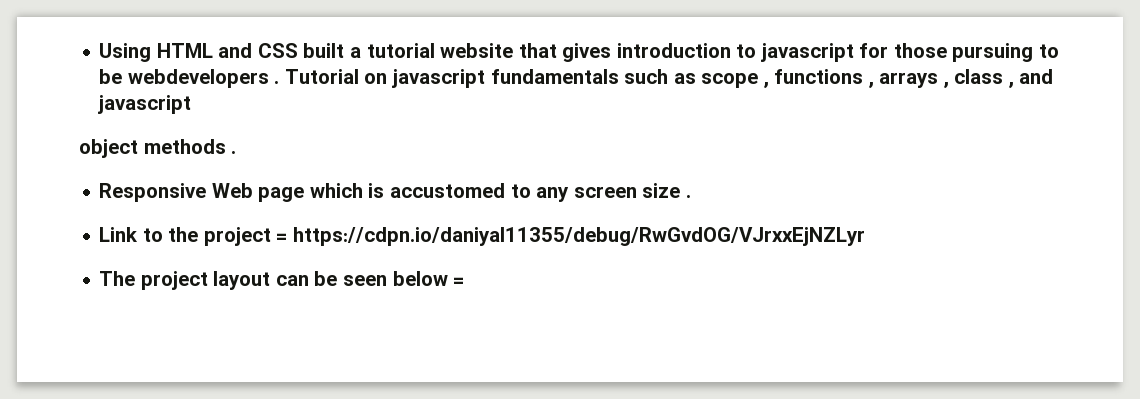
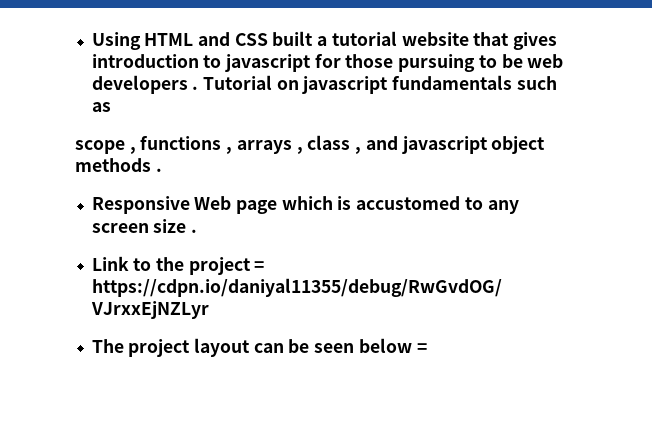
[127,69,269,88] webdevelopers -> [527,54,564,68] [91,75,188,94] web developers
(696, 78) none -> (111, 107) //
(192, 104) // -> (488, 145) none

